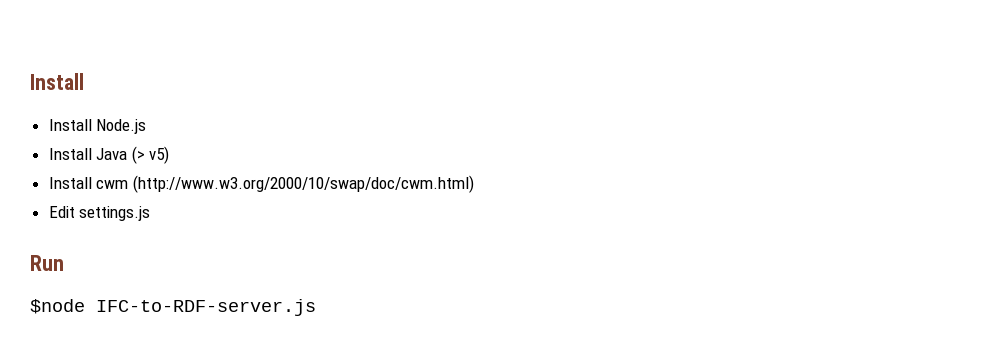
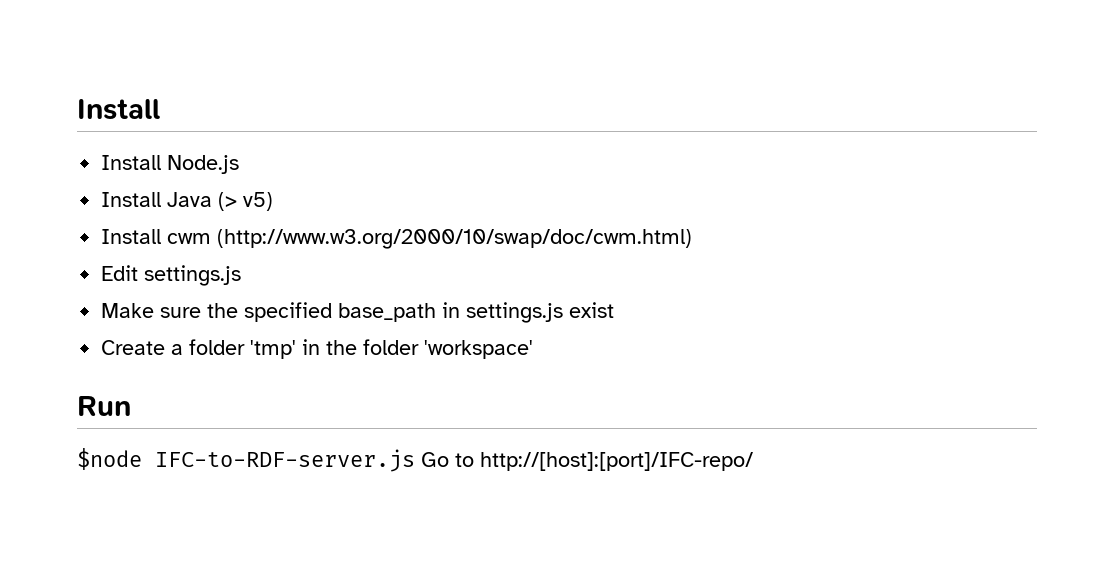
(151, 213) none -> [101,302,615,323] [101,339,534,359] // Make sure the specified base_path in settings.js exist // Create a folder 'tmp' in the folder 'workspace'
(316, 307) none -> [421,452,753,471] Go to http://[host]:[port]/IFC-repo/

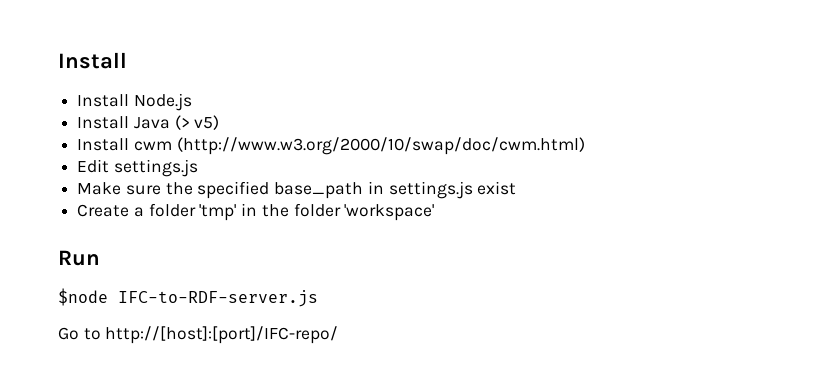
(415, 460) none -> (318, 298) //

